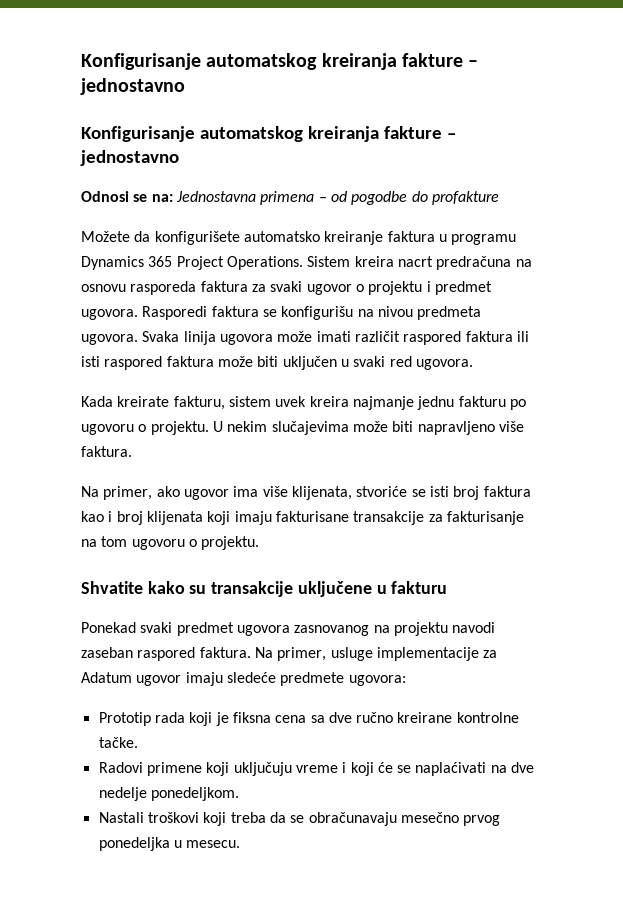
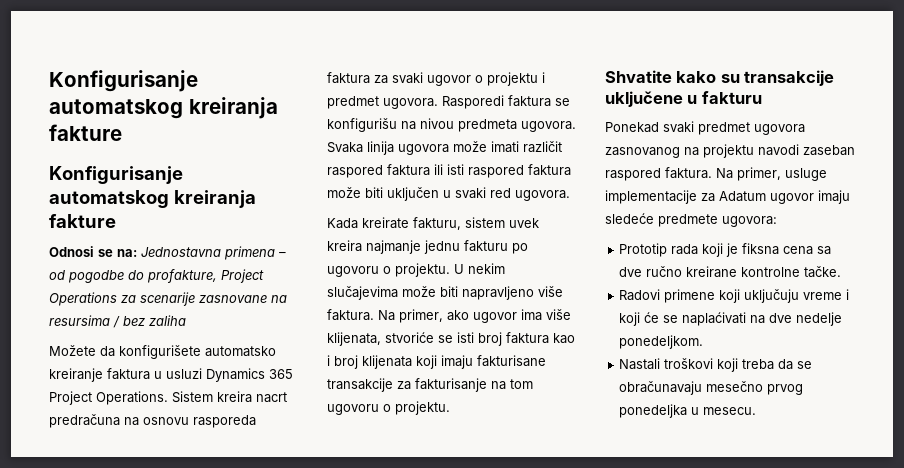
[81,53,479,70] [80,78,185,95] [81,126,456,142] [80,150,179,166] Konfigurisanje automatskog kreiranja fakture – jednostavno // Konfigurisanje automatskog kreiranja fakture – jednostavno -> [49,70,198,92] [49,97,278,119] [49,124,122,141] [49,166,183,184] [49,190,256,208] [49,214,116,228] Konfigurisanje automatskog kreiranja fakture // Konfigurisanje automatskog kreiranja fakture
[431,191,499,205] profakture -> [147,269,264,283] [49,292,287,306] [49,315,186,328] profakture, Project Operations za scenarije zasnovane na resursima / bez zaliha
[451,234,517,245] programu -> [166,368,202,379] usluzi
(132, 451) // -> (374, 315) none

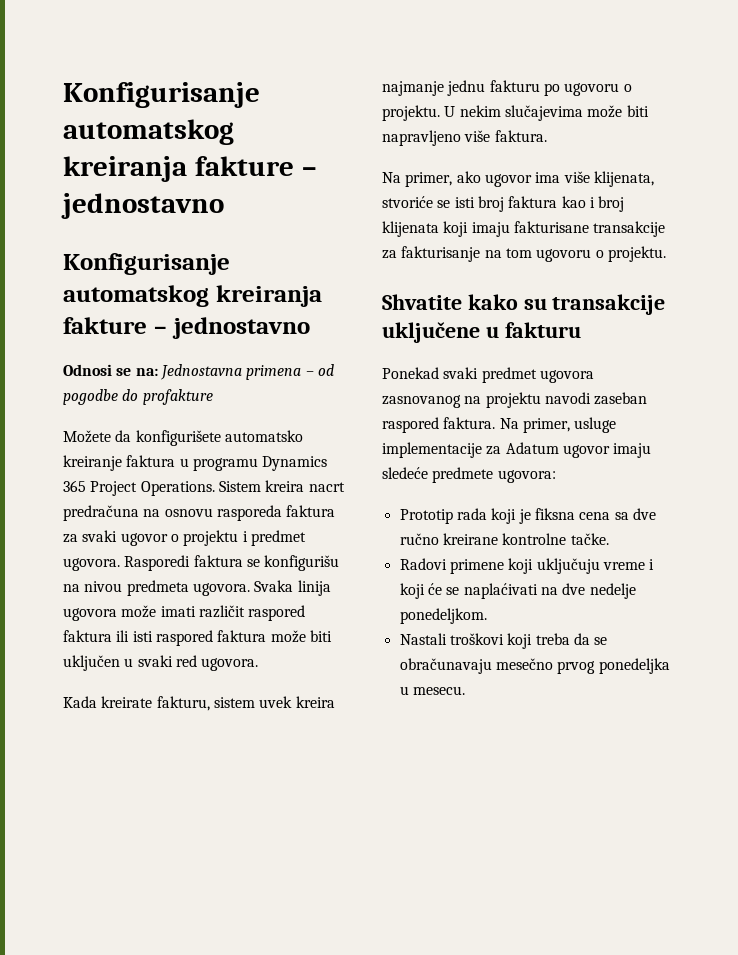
[49,70,198,92] [49,97,278,119] [49,124,122,141] [49,166,183,184] [49,190,256,208] [49,214,116,228] Konfigurisanje automatskog kreiranja fakture // Konfigurisanje automatskog kreiranja fakture -> [63,82,260,108] [63,119,234,145] [63,156,317,182] [61,193,224,219] [63,253,230,275] [63,285,322,307] [63,317,310,339] Konfigurisanje automatskog kreiranja fakture – jednostavno // Konfigurisanje automatskog kreiranja fakture – jednostavno
[147,269,264,283] [49,292,287,306] [49,315,186,328] profakture, Project Operations za scenarije zasnovane na resursima / bez zaliha -> [142,389,213,405] profakture
[166,368,202,379] usluzi -> [192,458,258,471] programu
(374, 315) none -> (547, 136) //

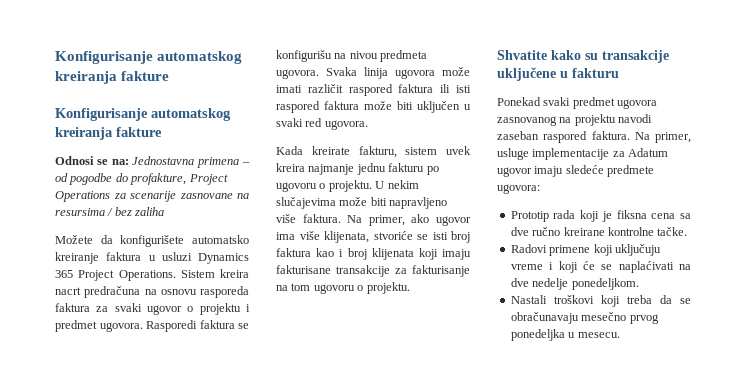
[63,82,260,108] [63,119,234,145] [63,156,317,182] [61,193,224,219] [63,253,230,275] [63,285,322,307] [63,317,310,339] Konfigurisanje automatskog kreiranja fakture – jednostavno // Konfigurisanje automatskog kreiranja fakture – jednostavno -> [55,51,243,64] [55,71,170,84] [55,108,231,121] [55,127,162,140] Konfigurisanje automatskog kreiranja fakture // Konfigurisanje automatskog kreiranja fakture
[142,389,213,405] profakture -> [130,173,228,185] [55,191,249,202] [55,207,165,216] profakture, Project Operations za scenarije zasnovane na resursima / bez zaliha
[192,458,258,471] programu -> [161,252,192,261] usluzi
(547, 136) // -> (341, 218) none

